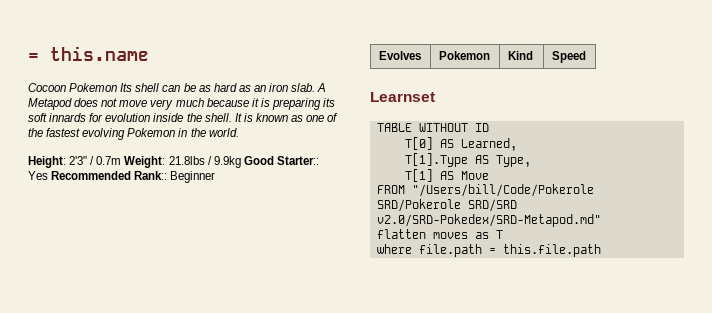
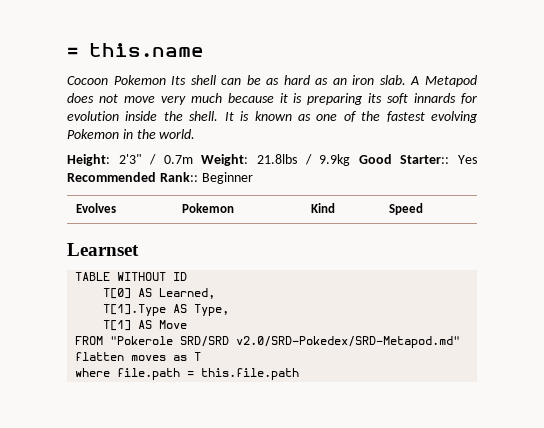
[411,184,594,197] [376,199,461,212] "/Users/bill/Code/Pokerole SRD/Pokerole -> [110,336,174,345] "Pokerole

